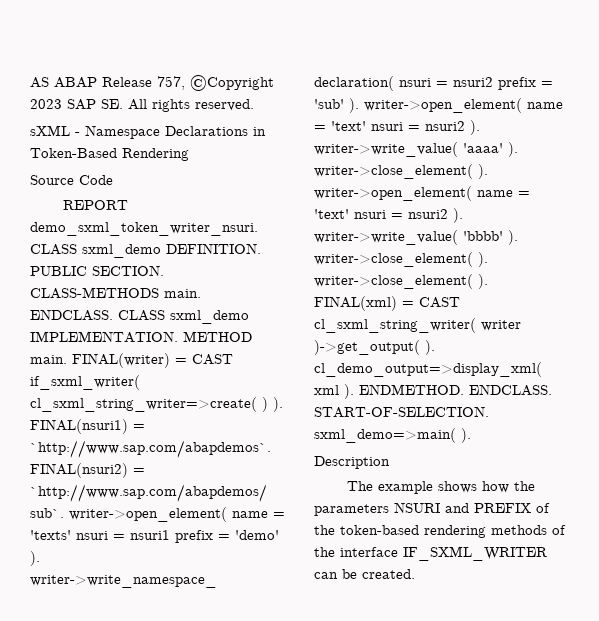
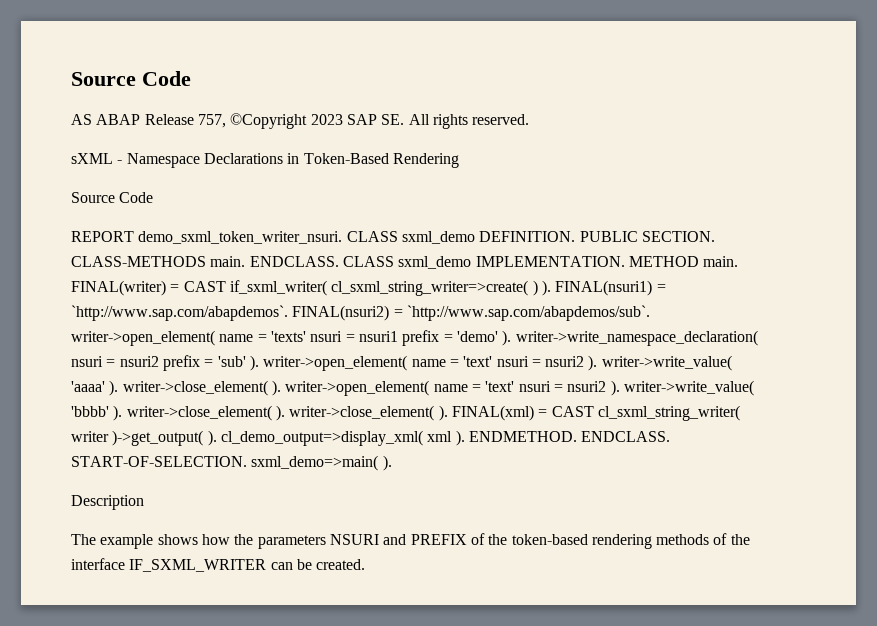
(30, 82) none -> [71,71,191,86] Source Code //

